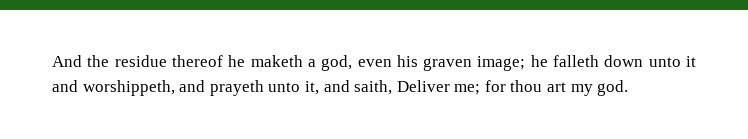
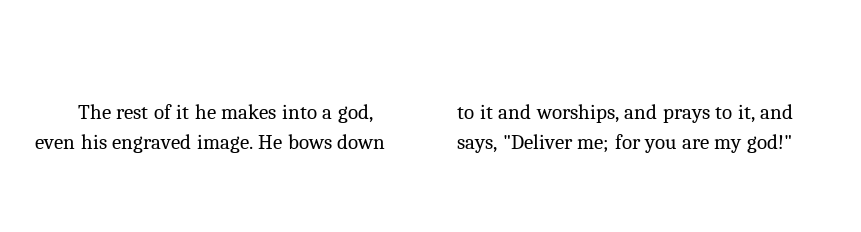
[52,55,696,71] [52,80,629,96] And the residue thereof he maketh a god, even his graven image; he falleth down unto it and worshippeth, and prayeth unto it, and saith, Deliver me; for thou art my god. -> [77,104,373,123] [35,134,386,153] [457,104,794,123] [457,134,792,153] The rest of it he makes into a god, even his engraved image. He bows down to it and worships, and prays to it, and says, "Deliver me; for you are my god!"

